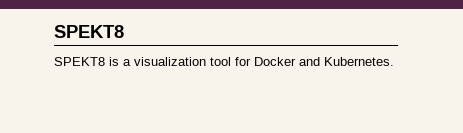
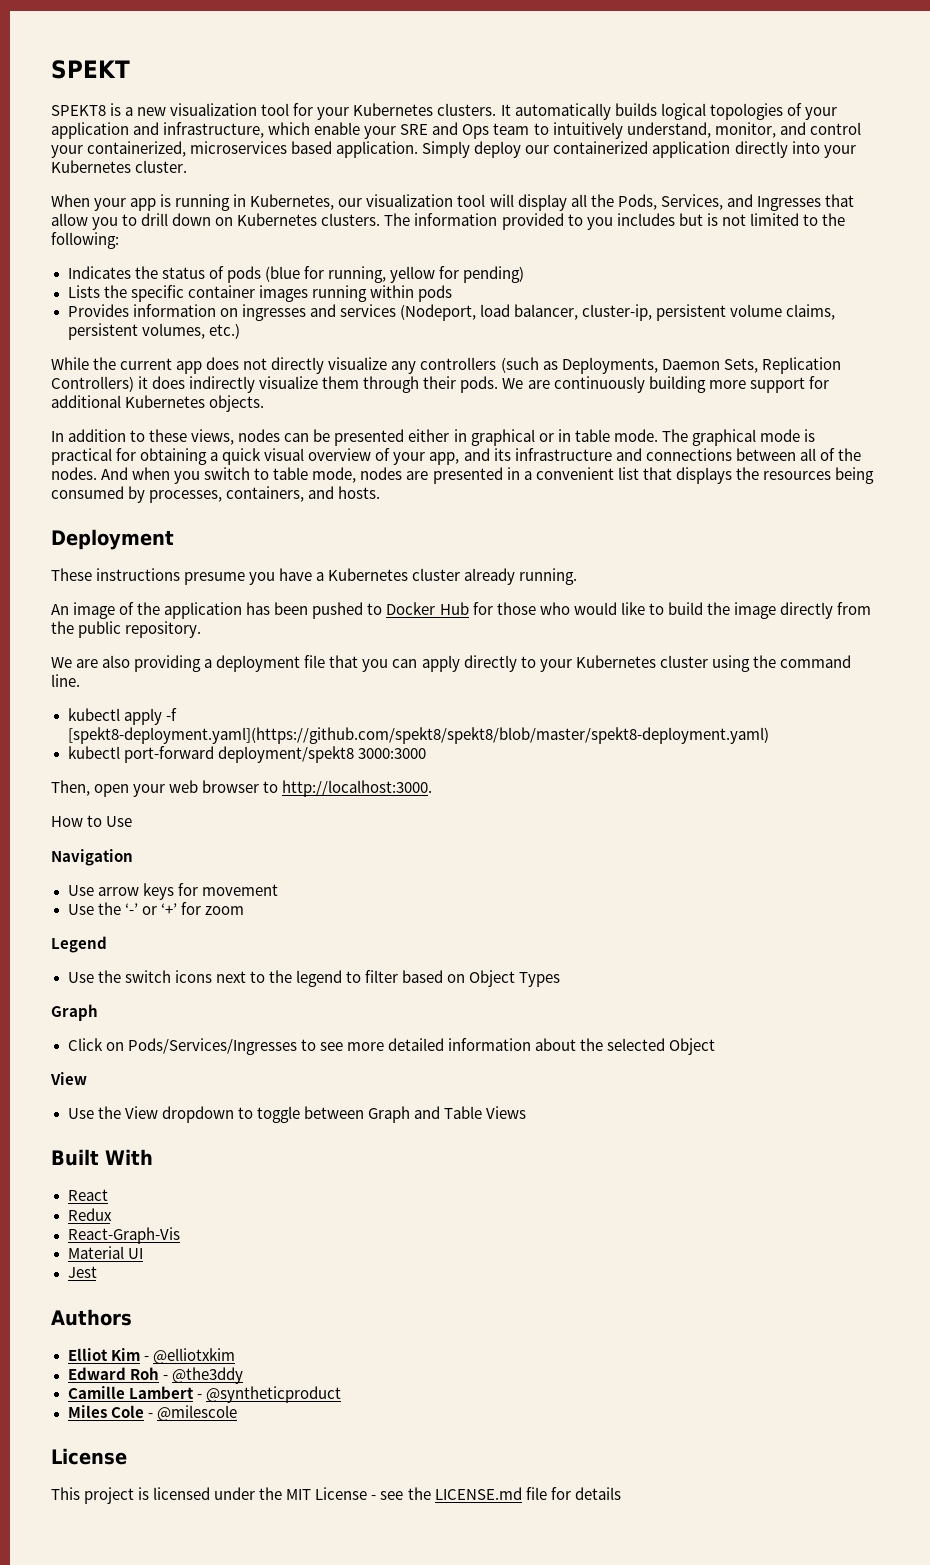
[54,25,124,38] SPEKT8 -> [51,60,130,79] SPEKT
(131, 62) none -> [137,107,167,116] new
[254,57,394,66] Docker and Kubernetes. -> [317,103,837,120] [51,122,861,139] [51,141,856,158] [51,160,188,173] [51,194,854,211] [51,213,845,230] [51,232,119,249] [67,266,525,283] [67,285,452,302] [67,304,836,321] [67,323,240,340] [51,357,841,374] [51,376,829,393] [51,395,265,412] [51,429,815,446] [51,448,861,465] [51,467,874,484] [51,486,381,503] [51,529,174,550] [51,568,578,585] [51,602,872,619] [51,621,202,638] [51,655,851,672] [51,674,80,687] [67,708,177,725] [67,727,769,744] [67,746,426,763] [51,780,433,797] [51,815,133,827] [51,849,133,866] [67,883,278,900] [67,902,244,915] [51,936,107,953] [67,970,561,987] [51,1004,98,1021] [67,1038,716,1055] [50,1072,87,1085] [67,1106,526,1123] [51,1149,153,1166] [67,1189,108,1201] [67,1208,112,1221] [67,1227,180,1244] [67,1246,143,1259] [67,1266,97,1278] [51,1309,132,1326] [67,1348,235,1364] [67,1367,243,1384] [67,1386,341,1403] [67,1405,237,1421] [51,1448,127,1465] [51,1487,621,1504] your Kubernetes clusters. It automatically builds logical topologies of your application and infrastructure, which enable your SRE and Ops team to intuitively understand, monitor, and control your containerized, microservices based application. Simply deploy our containerized application directly into your Kubernetes cluster. // When your app is running in Kubernetes, our visualization tool will display all the Pods, Services, and Ingresses that allow you to drill down on Kubernetes clusters. The information provided to you includes but is not limited to the following: // Indicates the status of pods (blue for running, yellow for pending) // Lists the specific container images running within pods // Provides information on ingresses and services (Nodeport, load balancer, cluster-ip, persistent volume claims, persistent volumes, etc.) // While the current app does not directly visualize any controllers (such as Deployments, Daemon Sets, Replication Controllers) it does indirectly visualize them through their pods. We are continuously building more support for additional Kubernetes objects. // In addition to these views, nodes can be presented either in graphical or in table mode. The graphical mode is practical for obtaining a quick visual overview of your app, and its infrastructure and connections between all of the nodes. And when you switch to table mode, nodes are presented in a convenient list that displays the resources being consumed by processes, containers, and hosts. // Deployment // These instructions presume you have a Kubernetes cluster already running. // An image of the application has been pushed to Docker Hub for those who would like to build the image directly from the public repository. // We are also providing a deployment file that you can apply directly to your Kubernetes cluster using the command line. // kubectl apply -f [spekt8-deployment.yaml](https://github.com/spekt8/spekt8/blob/master/spekt8-deployment.yaml) // kubectl port-forward deployment/spekt8 3000:3000 // Then, open your web browser to http://localhost:3000. // How to Use // Navigation // Use arrow keys for movement // Use the ‘-’ or ‘+’ for zoom // Legend // Use the switch icons next to the legend to filter based on Object Types // Graph // Click on Pods/Services/Ingresses to see more detailed information about the selected Object // View // Use the View dropdown to toggle between Graph and Table Views // Built With // React // Redux // React-Graph-Vis // Material UI // Jest // Authors // Elliot Kim - @elliotxkim // Edward Roh - @the3ddy // Camille Lambert - @syntheticproduct // Miles Cole - @milescole // License // This project is licensed under the MIT License - see the LICENSE.md file for details

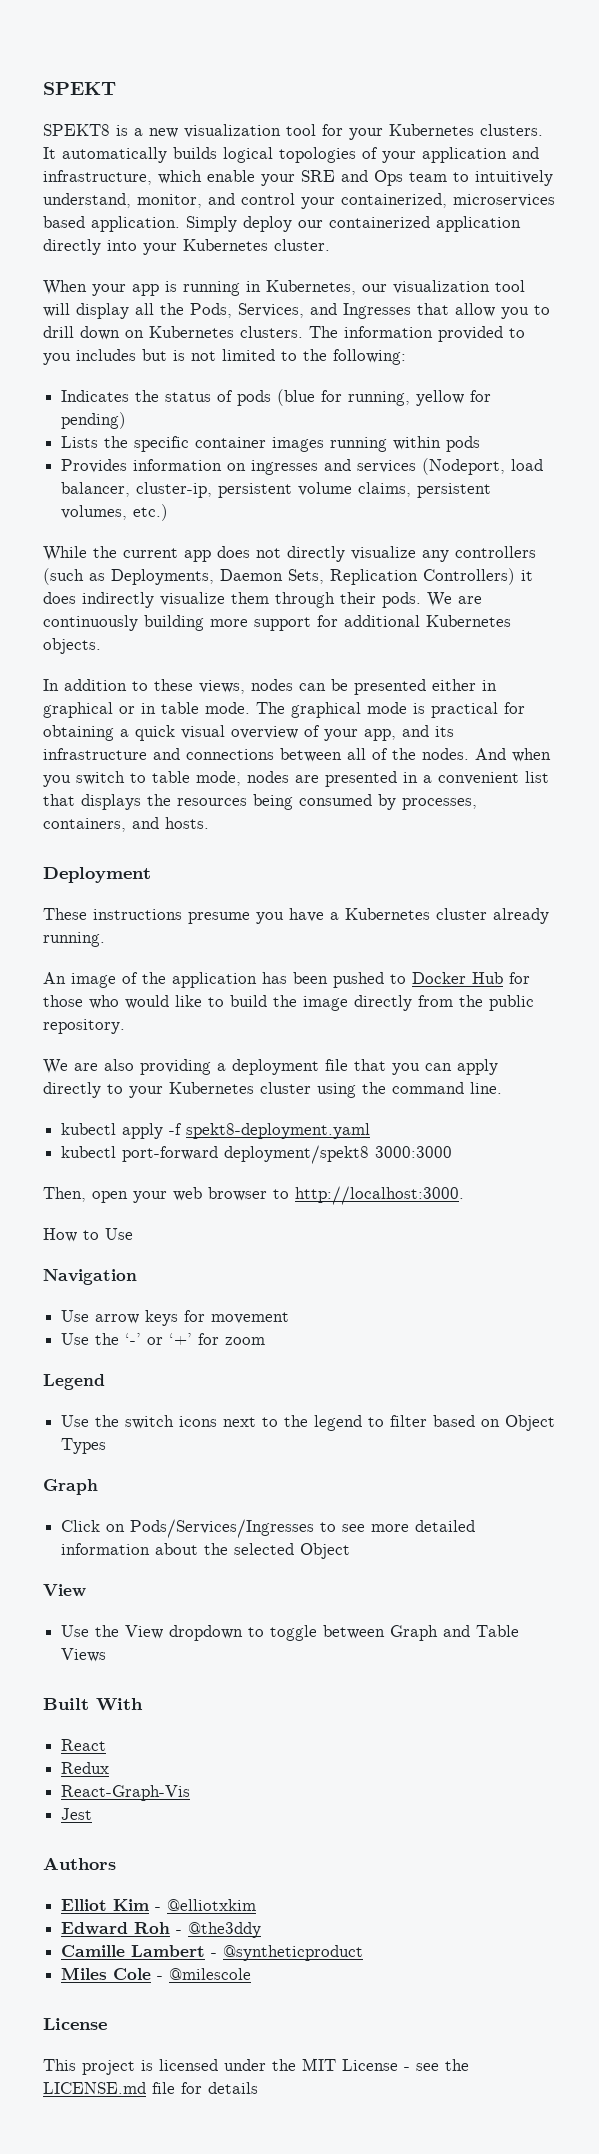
[67,727,769,744] [spekt8-deployment.yaml](https://github.com/spekt8/spekt8/blob/master/spekt8-deployment.yaml) -> [186,1123,371,1139] spekt8-deployment.yaml
[67,1246,143,1259] // Material UI -> (191, 1793) none

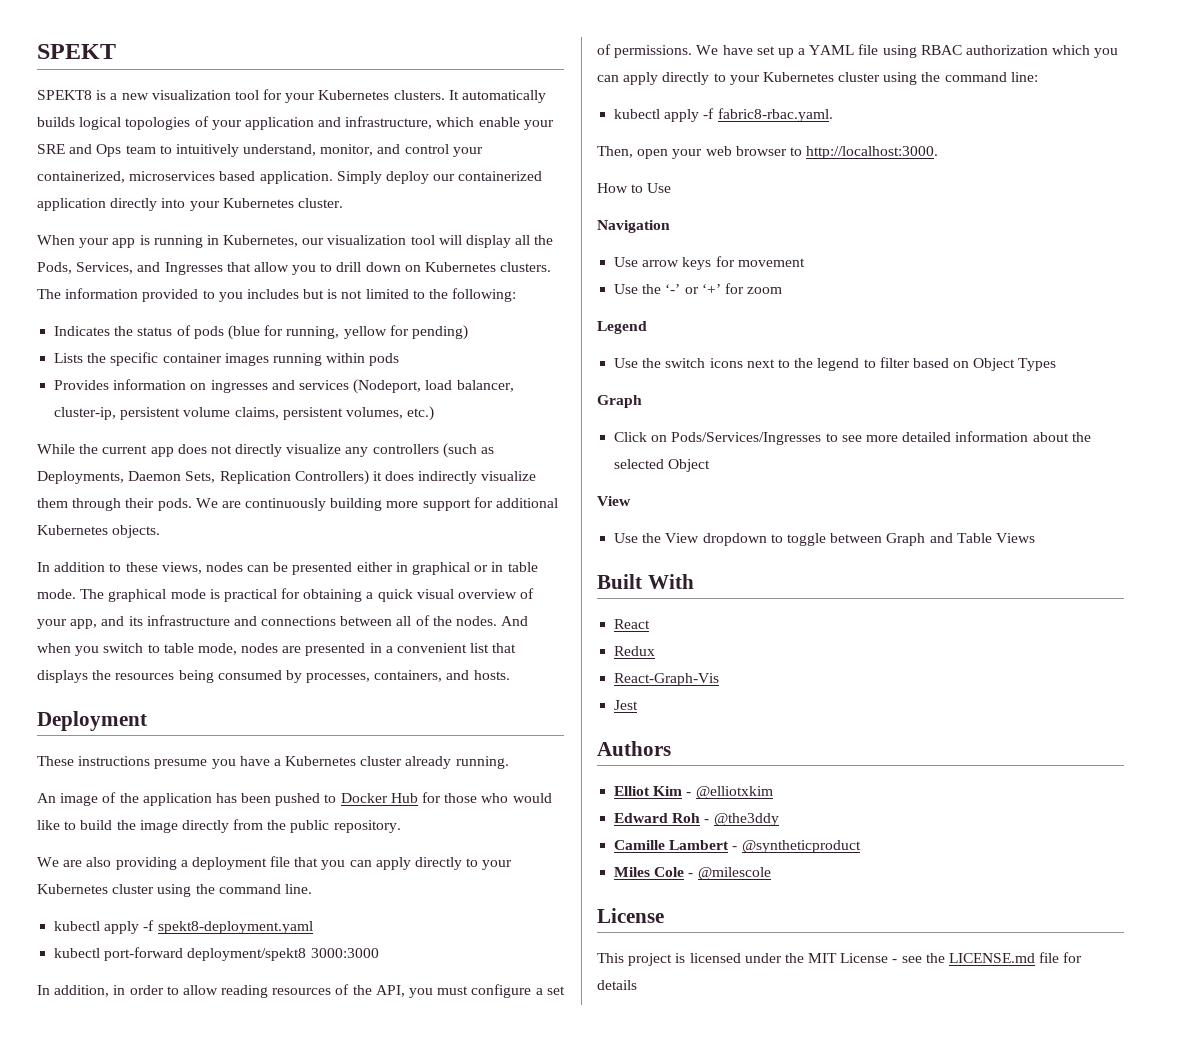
(453, 1152) none -> [37,984,565,998] [597,44,1119,58] [597,72,1038,85] [614,108,833,122] // In addition, in order to allow reading resources of the API, you must configure a set of permissions. We have set up a YAML file using RBAC authorization which you can apply directly to your Kubernetes cluster using the command line: // kubectl apply -f fabric8-rbac.yaml.

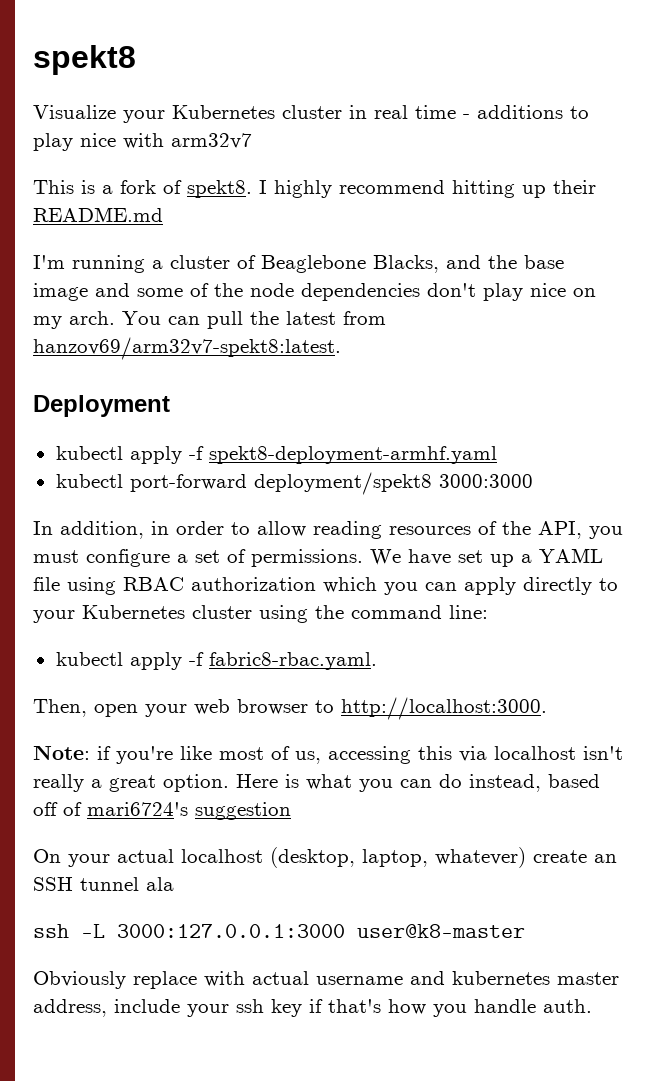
[37,44,116,59] [37,89,547,103] [37,116,554,130] [37,144,483,157] [37,171,543,184] [37,198,343,211] [37,235,554,248] [37,262,552,275] [37,288,517,302] [54,325,468,340] [54,352,400,366] [54,379,514,394] [54,406,435,421] [37,443,495,458] [37,470,537,485] [37,497,559,511] [37,525,161,538] [37,562,538,575] [37,588,535,602] [37,615,529,629] [37,643,517,656] [37,670,510,683] [37,711,147,731] [37,756,509,769] [37,792,552,806] [37,819,401,833] [37,856,513,870] [37,884,312,897] [54,920,313,934] SPEKT // SPEKT8 is a new visualization tool for your Kubernetes clusters. It automatically builds logical topologies of your application and infrastructure, which enable your SRE and Ops team to intuitively understand, monitor, and control your containerized, microservices based application. Simply deploy our containerized application directly into your Kubernetes cluster. // When your app is running in Kubernetes, our visualization tool will display all the Pods, Services, and Ingresses that allow you to drill down on Kubernetes clusters. The information provided to you includes but is not limited to the following: // Indicates the status of pods (blue for running, yellow for pending) // Lists the specific container images running within pods // Provides information on ingresses and services (Nodeport, load balancer, cluster-ip, persistent volume claims, persistent volumes, etc.) // While the current app does not directly visualize any controllers (such as Deployments, Daemon Sets, Replication Controllers) it does indirectly visualize them through their pods. We are continuously building more support for additional Kubernetes objects. // In addition to these views, nodes can be presented either in graphical or in table mode. The graphical mode is practical for obtaining a quick visual overview of your app, and its infrastructure and connections between all of the nodes. And when you switch to table mode, nodes are presented in a convenient list that displays the resources being consumed by processes, containers, and hosts. // Deployment // These instructions presume you have a Kubernetes cluster already running. // An image of the application has been pushed to Docker Hub for those who would like to build the image directly from the public repository. // We are also providing a deployment file that you can apply directly to your Kubernetes cluster using the command line. // kubectl apply -f spekt8-deployment.yaml -> [33,45,136,75] [33,105,589,123] [33,133,252,151] [33,180,596,198] [33,207,163,222] [33,255,564,273] [33,283,596,301] [33,311,386,329] [33,337,341,360] [33,395,170,417] [55,446,497,464] spekt8 // Visualize your Kubernetes cluster in real time - additions to play nice with arm32v7 // This is a fork of spekt8. I highly recommend hitting up their README.md // I'm running a cluster of Beaglebone Blacks, and the base image and some of the node dependencies don't play nice on my arch. You can pull the latest from hanzov69/arm32v7-spekt8:latest. // Deployment // kubectl apply -f spekt8-deployment-armhf.yaml
[597,183,672,193] [597,220,670,233] [614,256,805,270] [614,283,783,294] [597,321,647,334] [614,357,1057,371] [597,395,642,408] [614,431,1091,445] [614,459,711,472] [597,496,631,506] [614,533,1035,546] [597,574,694,589] [614,619,651,629] [614,646,656,656] [614,673,720,686] [614,700,639,710] [597,741,671,756] [614,786,773,799] [614,813,779,826] [614,840,861,853] [614,867,771,880] [597,908,664,923] [597,952,1083,966] [597,980,637,990] How to Use // Navigation // Use arrow keys for movement // Use the ‘-’ or ‘+’ for zoom // Legend // Use the switch icons next to the legend to filter based on Object Types // Graph // Click on Pods/Services/Ingresses to see more detailed information about the selected Object // View // Use the View dropdown to toggle between Graph and Table Views // Built With // React // Redux // React-Graph-Vis // Jest // Authors // Elliot Kim - @elliotxkim // Edward Roh - @the3ddy // Camille Lambert - @syntheticproduct // Miles Cole - @milescole // License // This project is licensed under the MIT License - see the LICENSE.md file for details -> [33,745,623,764] [33,774,600,792] [33,802,291,820] [33,847,617,868] [33,877,174,891] [33,924,525,938] [33,971,619,989] [33,999,592,1017] Note: if you're like most of us, accessing this via localhost isn't really a great option. Here is what you can do instead, based off of mari6724's suggestion // On your actual localhost (desktop, laptop, whatever) create an SSH tunnel ala // ssh -L 3000:127.0.0.1:3000 user@k8-master // Obviously replace with actual username and kubernetes master address, include your ssh key if that's how you handle auth.

